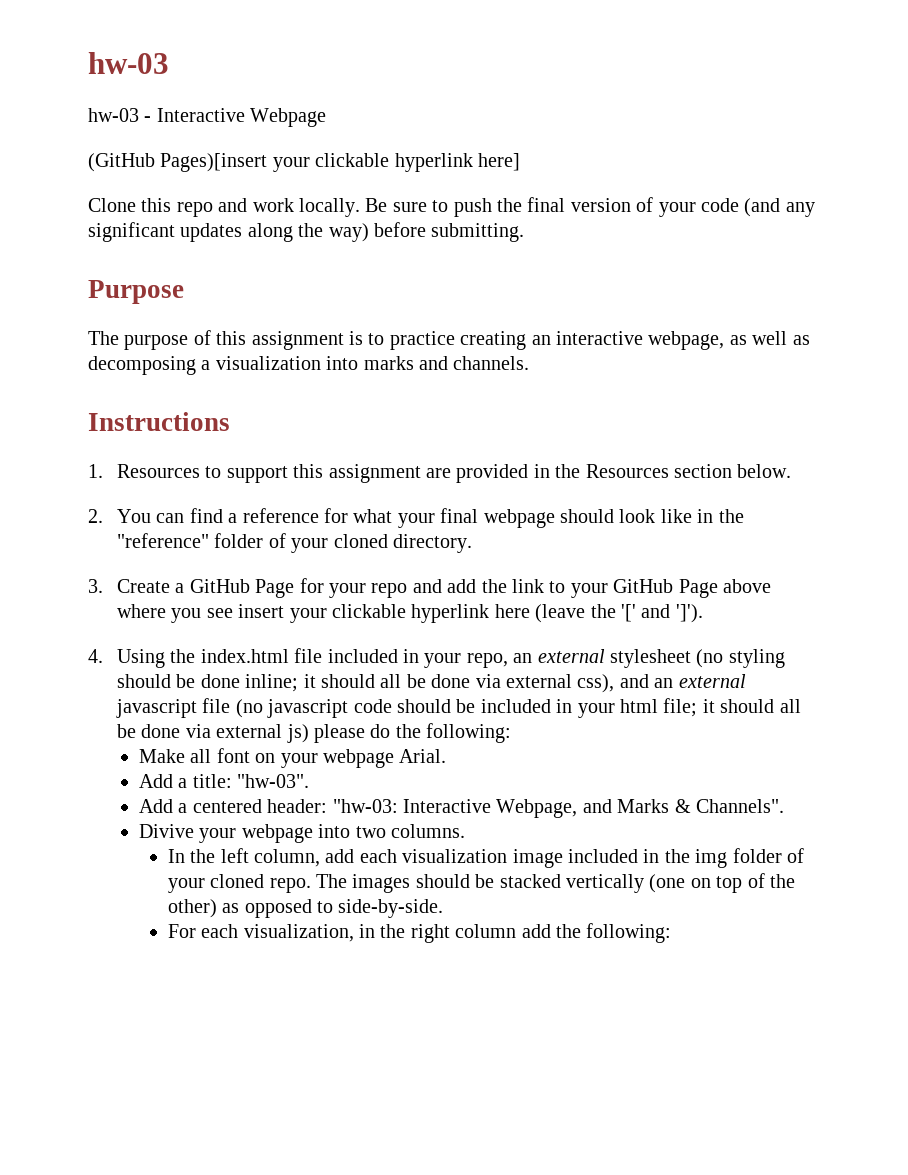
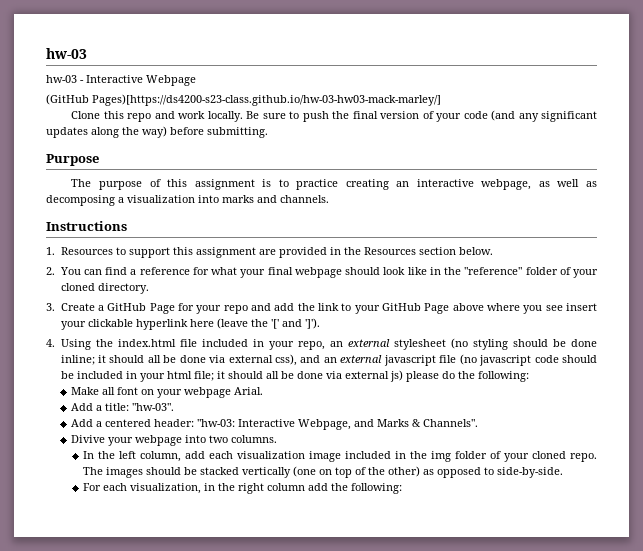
[160,153,520,172] Pages)[insert your clickable hyperlink here] -> [92,94,441,106] Pages)[https://ds4200-s23-class.github.io/hw-03-hw03-mack-marley/]

